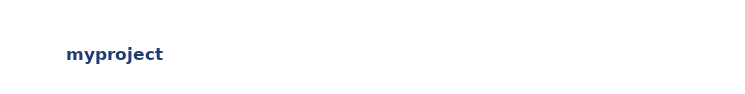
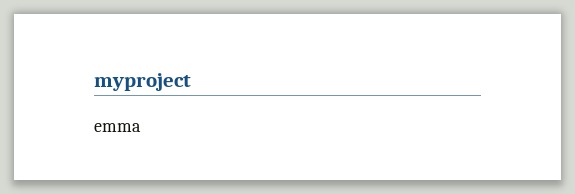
(163, 55) none -> [94,123,141,132] // emma

